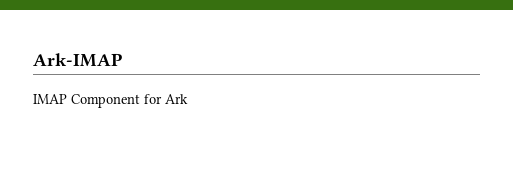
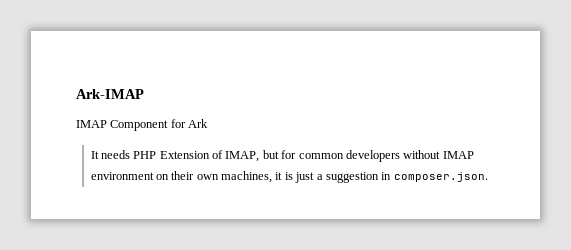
(188, 99) none -> [90,150,474,162] [90,171,488,183] // It needs PHP Extension of IMAP, but for common developers without IMAP environment on their own machines, it is just a suggestion in composer.json.

